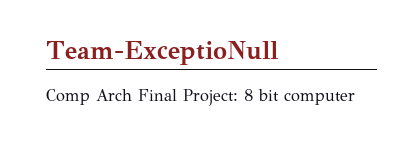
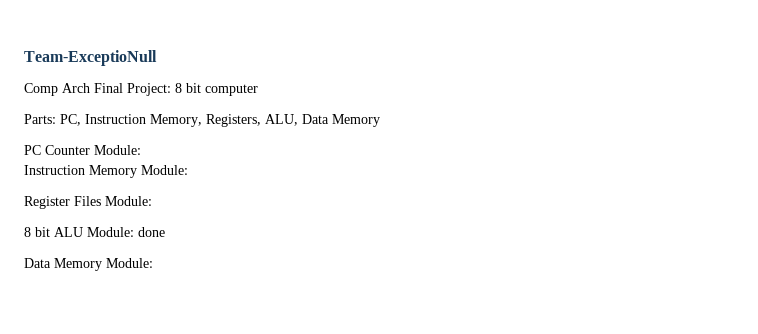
(355, 98) none -> [24,114,380,127] [24,145,141,155] [24,165,188,178] [24,196,152,209] [24,227,165,237] [24,258,153,271] // Parts: PC, Instruction Memory, Registers, ALU, Data Memory // PC Counter Module: // Instruction Memory Module: // Register Files Module: // 8 bit ALU Module: done // Data Memory Module:

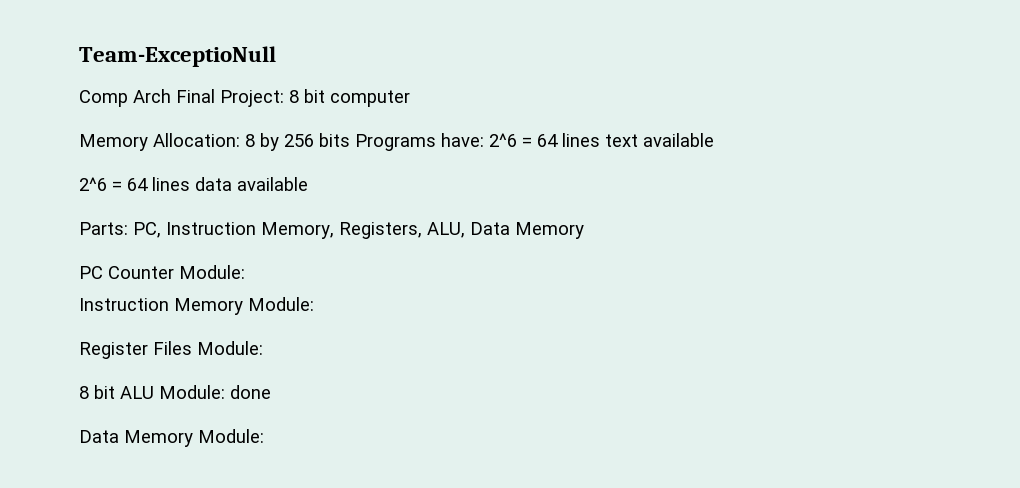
(258, 90) none -> [79,133,714,151] [79,177,308,191] // Memory Allocation: 8 by 256 bits Programs have: 2^6 = 64 lines text available // 2^6 = 64 lines data available

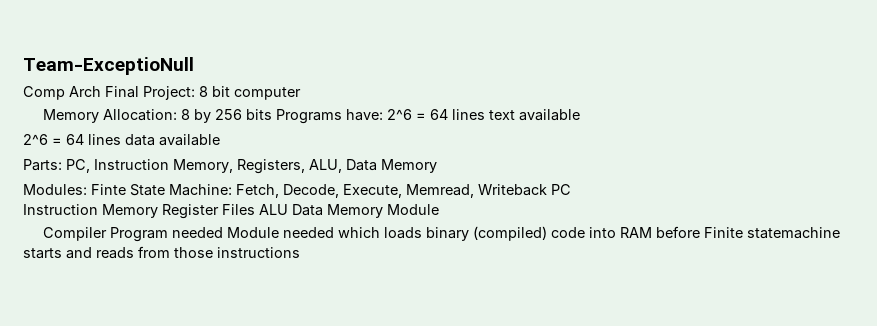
(584, 230) none -> [23,184,547,198] Modules: Finte State Machine: Fetch, Decode, Execute, Memread, Writeback
[108,265,245,279] Counter Module: -> (571, 189) none
[248,297,314,311] Module: // -> (158, 211) none
[197,341,263,355] [79,385,271,399] [79,429,264,447] Module: // 8 bit ALU Module: done // Data Memory Module: -> [259,204,439,218] [43,226,841,242] [23,246,300,259] ALU Data Memory Module // Compiler Program needed Module needed which loads binary (compiled) code into RAM before Finite statemachine starts and reads from those instructions

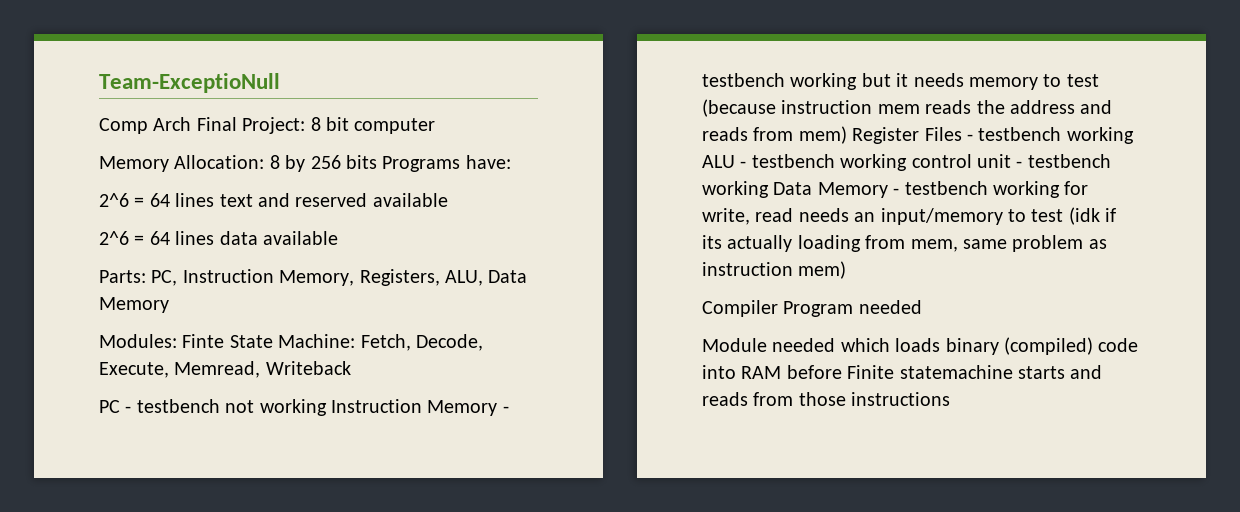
(384, 115) none -> (511, 162) //
(516, 115) none -> [258,193,368,207] and reserved
(547, 190) none -> (351, 368) //
[23,204,439,219] // Instruction Memory Register Files ALU Data Memory Module -> [125,399,509,416] [702,73,1099,90] [702,99,1113,117] [702,126,1134,144] [702,154,1111,171] [702,181,1089,198] [702,207,1117,225] [702,235,1107,252] [702,261,847,279] - testbench not working Instruction Memory - testbench working but it needs memory to test (because instruction mem reads the address and reads from mem) Register Files - testbench working ALU - testbench working control unit - testbench working Data Memory - testbench working for write, read needs an input/memory to test (idk if its actually loading from mem, same problem as instruction mem)
(224, 232) none -> (922, 307) //

